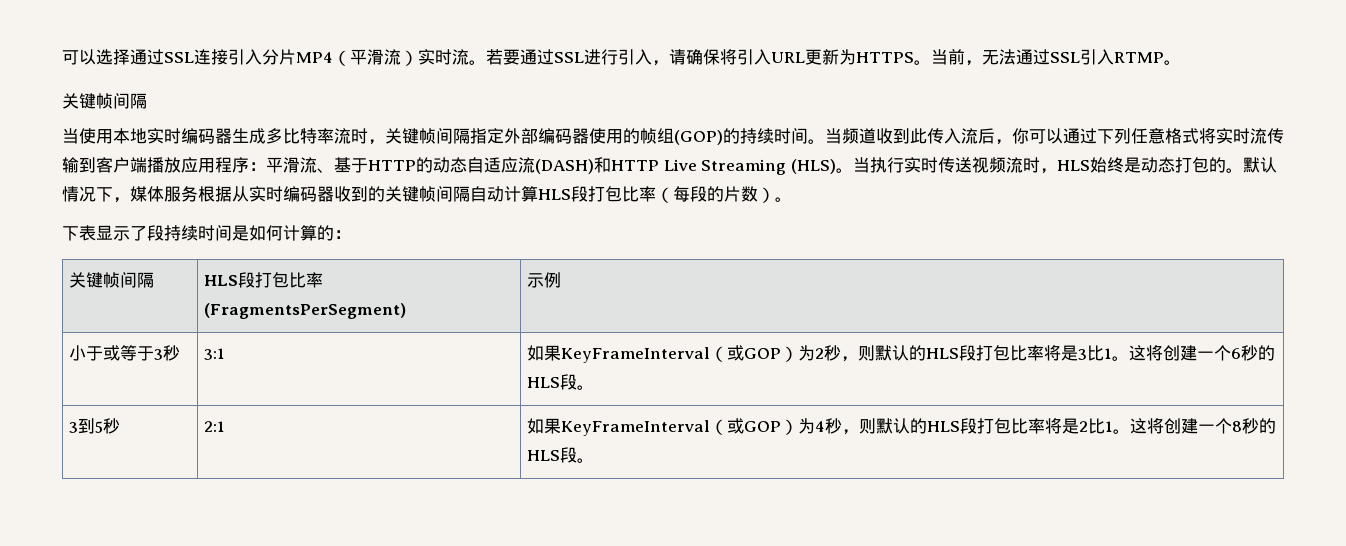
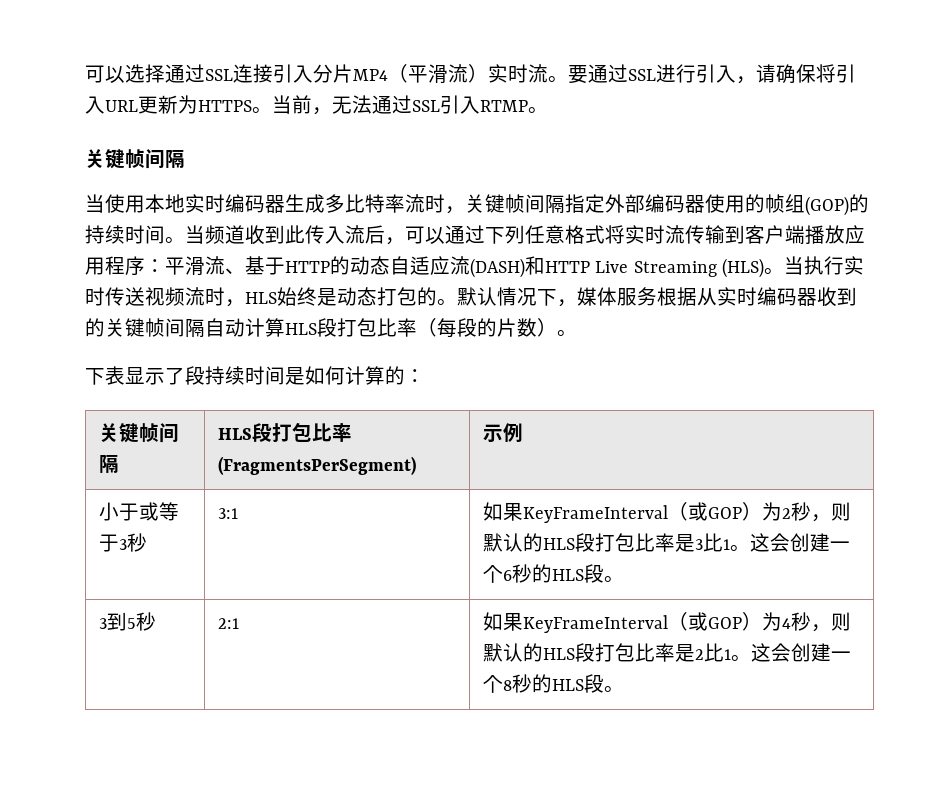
[486,49,503,65] 若 -> (568, 79) none
[1012,128,1029,144] 你 -> (405, 241) none
[1044,345,1062,361] 将 -> (675, 542) none
[1146,345,1164,361] 将 -> [769,533,790,552] 会
[1045,418,1063,434] 将 -> (675, 652) none
[1147,418,1165,434] 将 -> [770,643,791,662] 会

